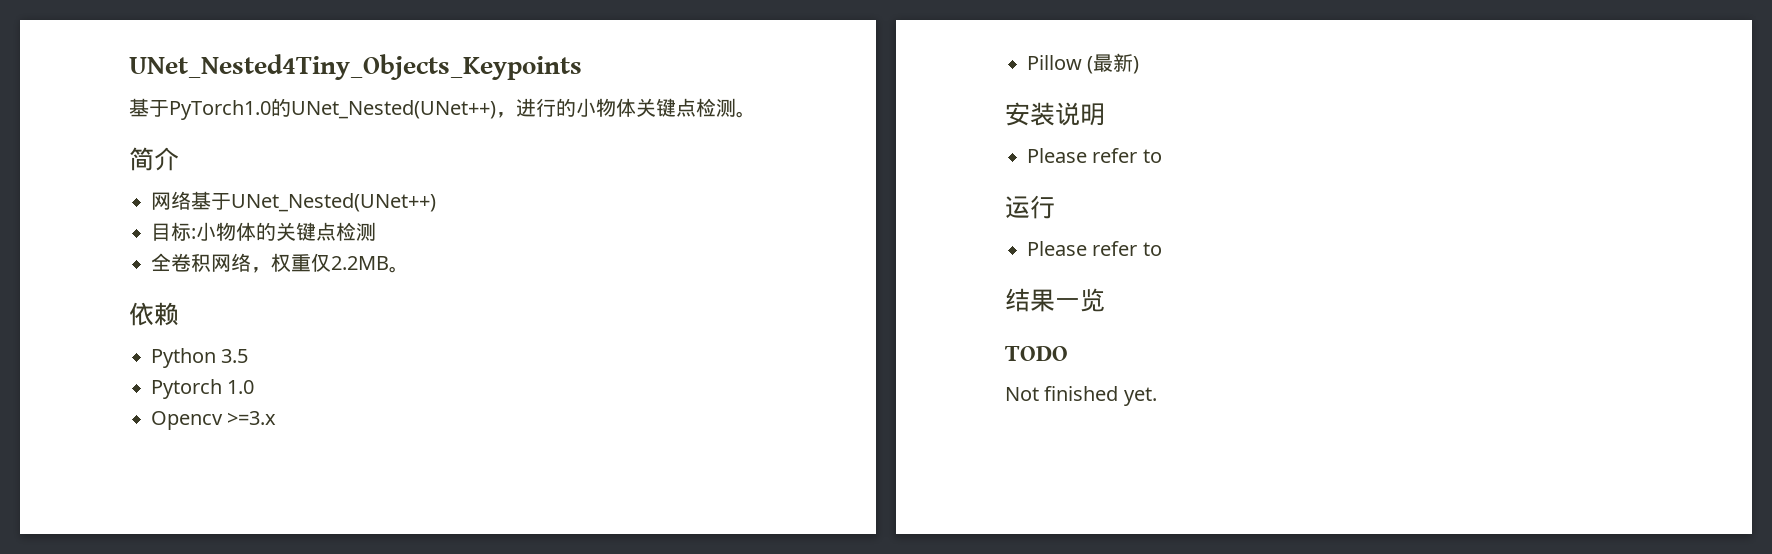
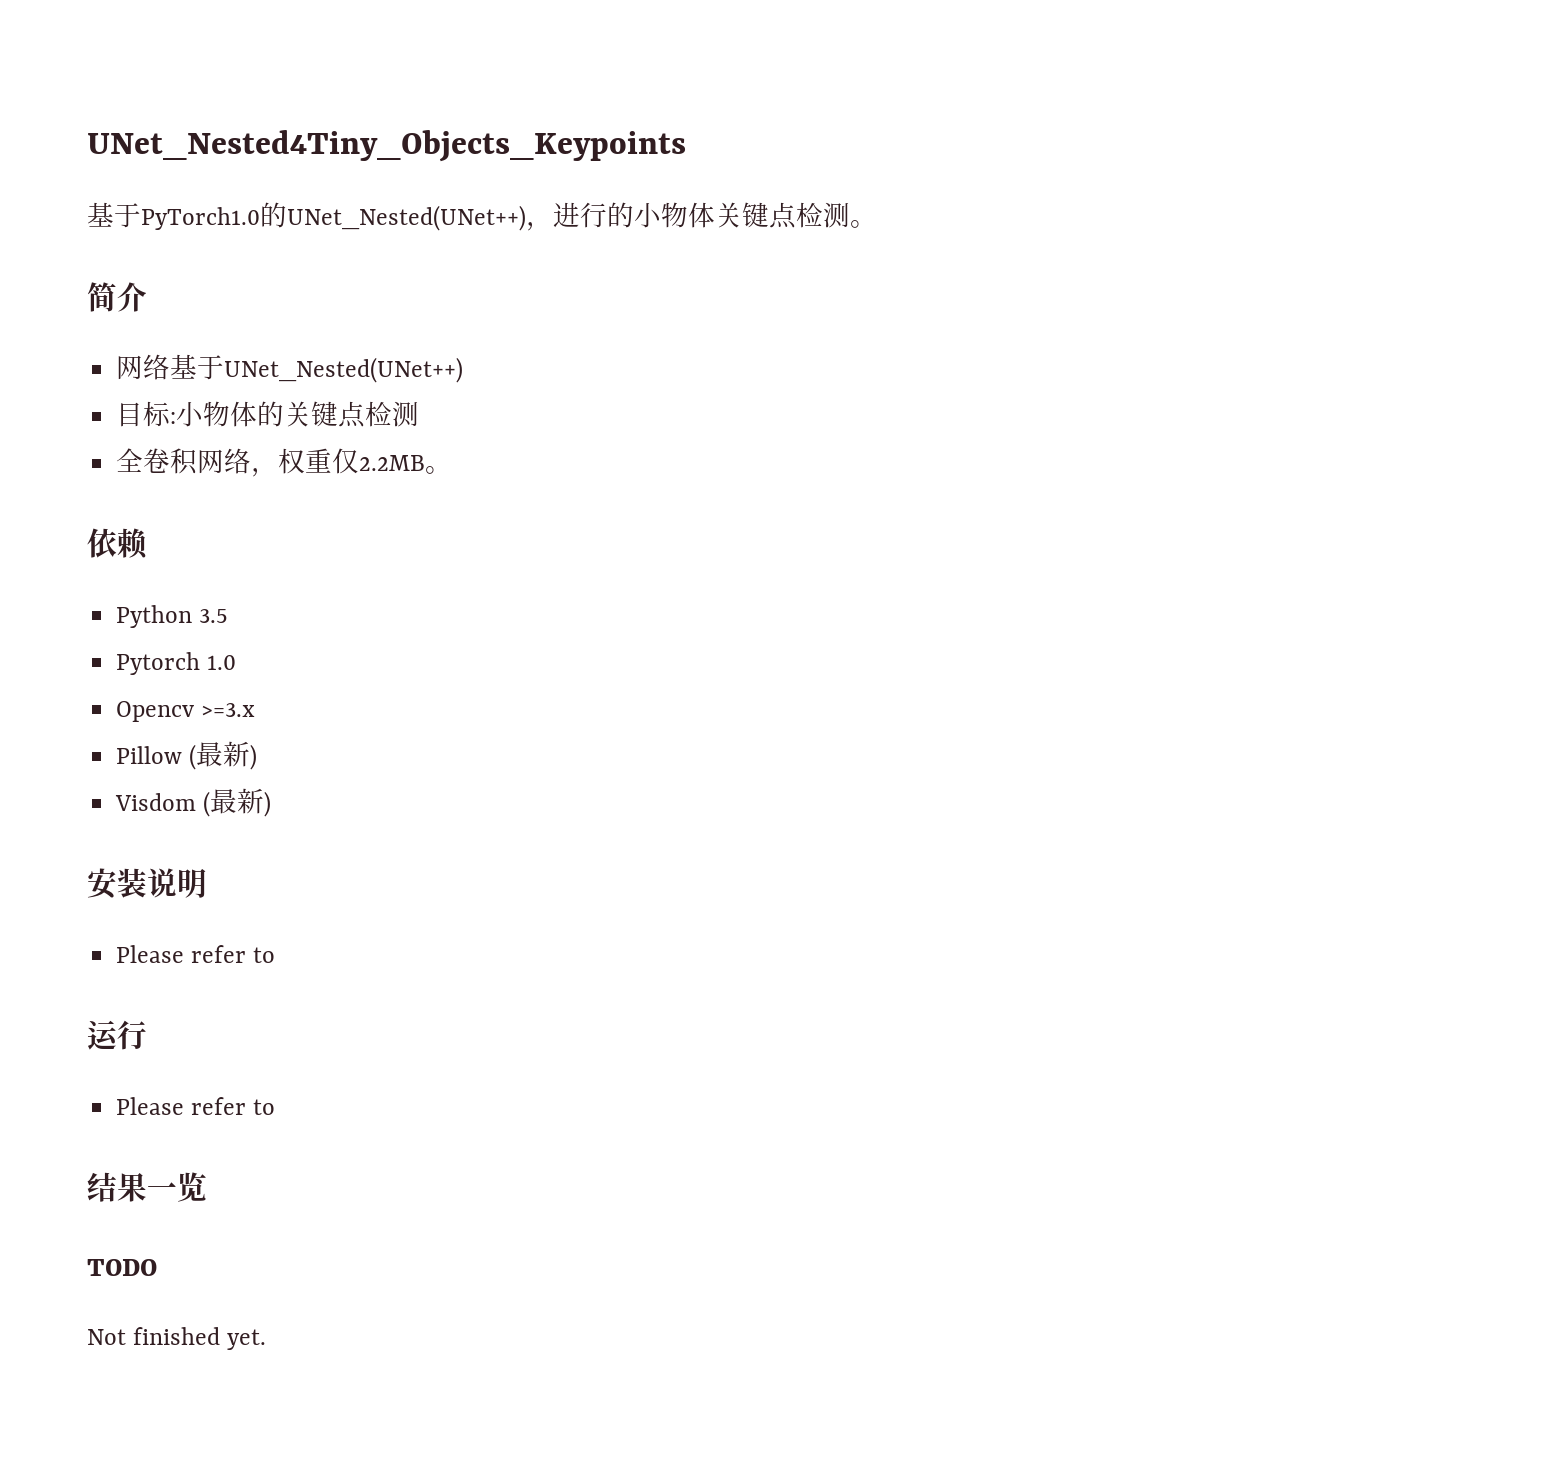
(1140, 65) none -> [115,788,272,817] // Visdom (最新)

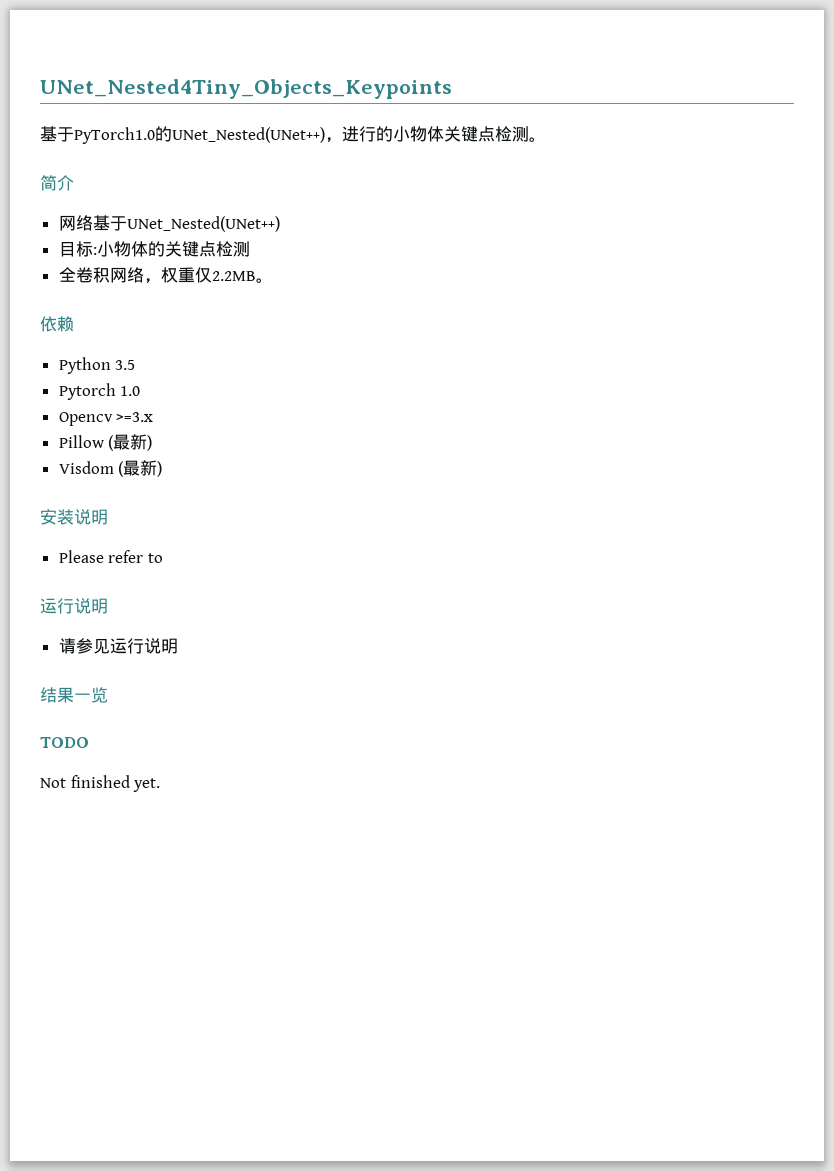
[116,1097,276,1115] // Please refer to -> [74,598,108,614] [58,638,178,654] 说明 // 请参见运行说明

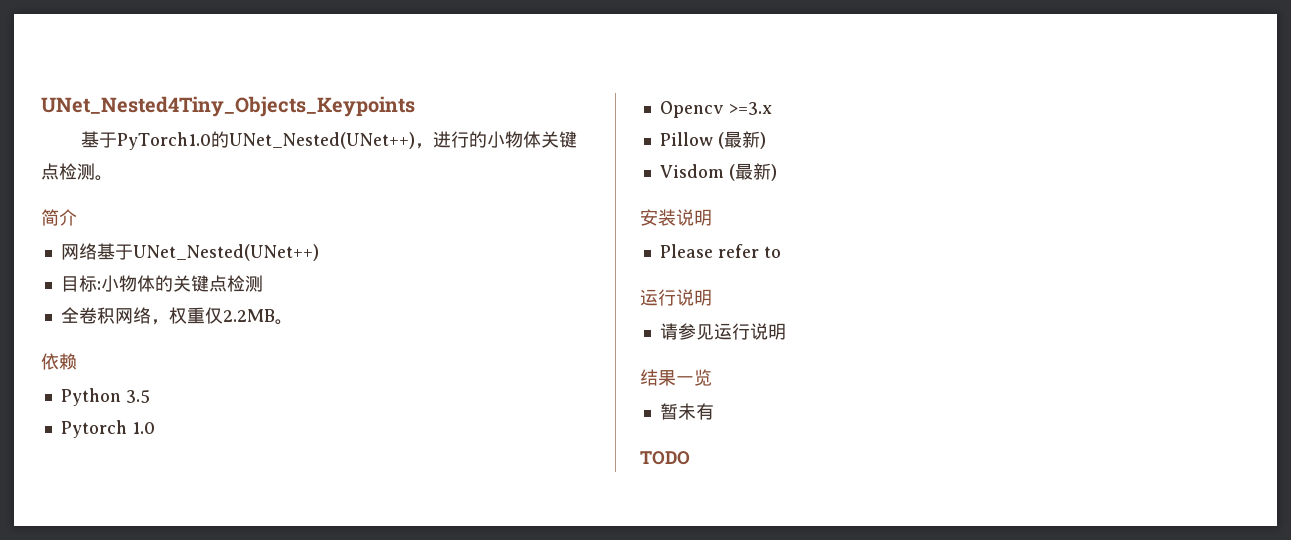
(108, 695) none -> [659,403,714,420] // 暂未有
[40,775,161,792] // Not finished yet. -> (690, 458) none

